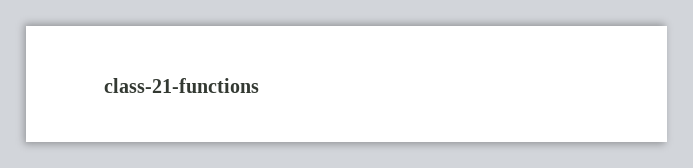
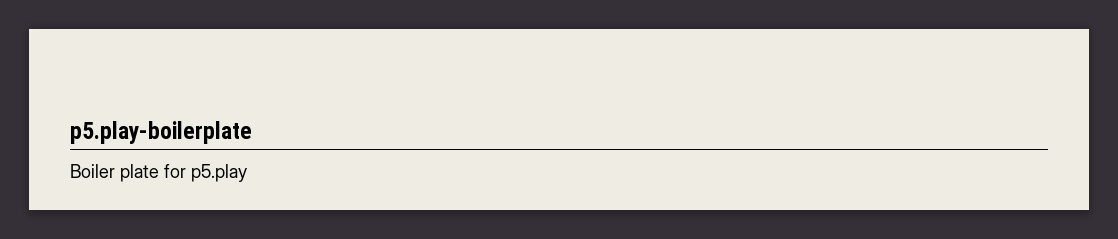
[104,78,259,93] class-21-functions -> [70,121,252,144] [70,164,247,182] p5.play-boilerplate // Boiler plate for p5.play

